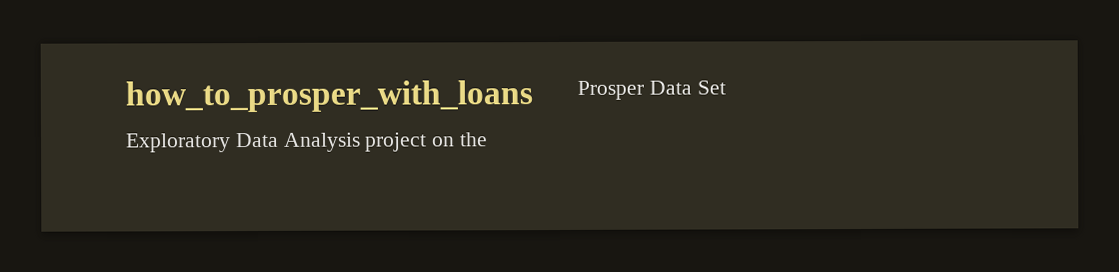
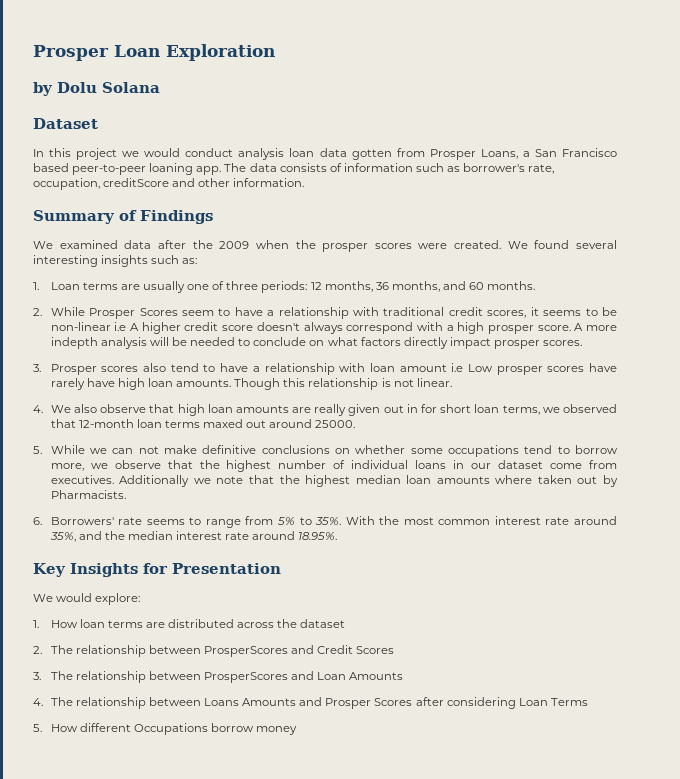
[125,80,533,113] [125,132,489,153] [577,80,726,100] how_to_prosper_with_loans // Exploratory Data Analysis project on the Prosper Data Set -> [33,44,275,61] [33,82,160,96] [33,118,98,129] [33,148,617,160] [33,163,555,175] [33,178,305,190] [33,210,213,224] [33,240,618,252] [33,255,198,267] [33,281,536,293] [33,307,617,319] [50,322,618,334] [50,337,583,349] [33,363,618,375] [50,378,452,390] [33,404,618,416] [50,419,356,428] [33,445,619,457] [50,460,617,472] [50,475,619,487] [50,490,126,499] [33,516,618,528] [49,531,338,542] [33,563,281,577] [33,593,141,605] [33,619,346,628] [33,645,395,657] [33,671,404,683] [33,697,588,709] [33,723,298,735] Prosper Loan Exploration // by Dolu Solana // Dataset // In this project we would conduct analysis loan data gotten from Prosper Loans, a San Francisco based peer-to-peer loaning app. The data consists of information such as borrower's rate, occupation, creditScore and other information. // Summary of Findings // We examined data after the 2009 when the prosper scores were created. We found several interesting insights such as: // 1. Loan terms are usually one of three periods: 12 months, 36 months, and 60 months. // 2. While Prosper Scores seem to have a relationship with traditional credit scores, it seems to be non-linear i.e A higher credit score doesn't always correspond with a high prosper score. A more indepth analysis will be needed to conclude on what factors directly impact prosper scores. // 3. Prosper scores also tend to have a relationship with loan amount i.e Low prosper scores have rarely have high loan amounts. Though this relationship is not linear. // 4. We also observe that high loan amounts are really given out in for short loan terms, we observed that 12-month loan terms maxed out around 25000. // 5. While we can not make definitive conclusions on whether some occupations tend to borrow more, we observe that the highest number of individual loans in our dataset come from executives. Additionally we note that the highest median loan amounts where taken out by Pharmacists. // 6. Borrowers' rate seems to range from 5% to 35%. With the most common interest rate around 35%, and the median interest rate around 18.95%. // Key Insights for Presentation // We would explore: // 1. How loan terms are distributed across the dataset // 2. The relationship between ProsperScores and Credit Scores // 3. The relationship between ProsperScores and Loan Amounts // 4. The relationship between Loans Amounts and Prosper Scores after considering Loan Terms // 5. How different Occupations borrow money

